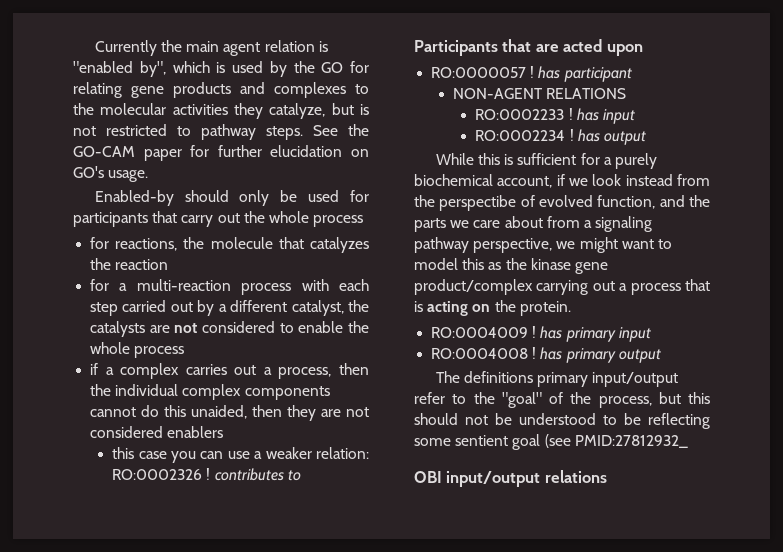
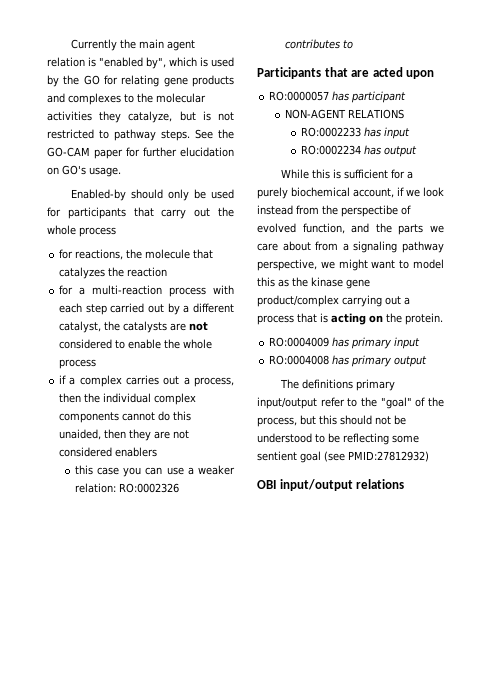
[206,468,211,480] ! -> (179, 488) none
[530,66,535,78] ! -> (330, 96) none
[568,108,573,120] ! -> (361, 132) none
[569,129,574,141] ! -> (361, 150) none
[532,326,537,338] ! -> (330, 342) none
[532,347,537,359] ! -> (330, 360) none
[574,435,688,448] PMID:27812932_ -> [348,451,429,462] PMID:27812932)

